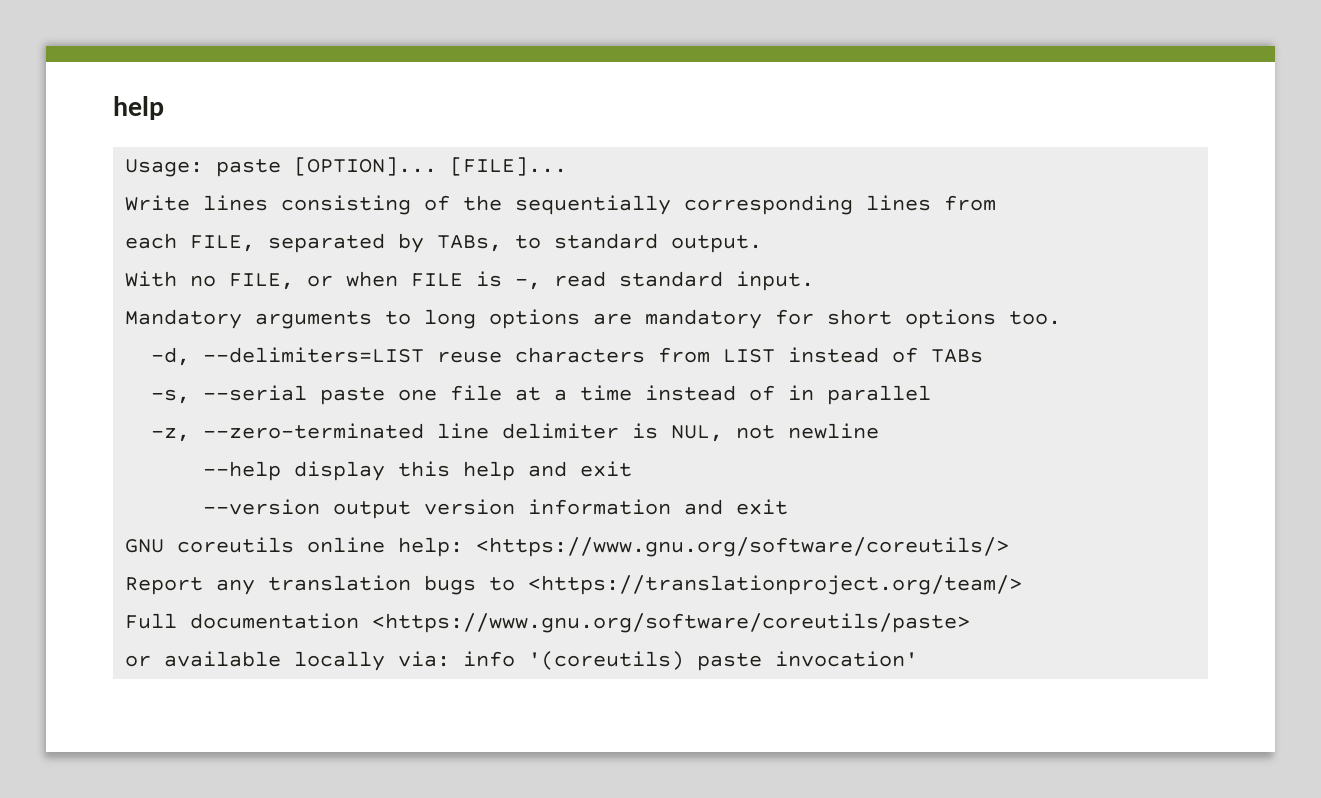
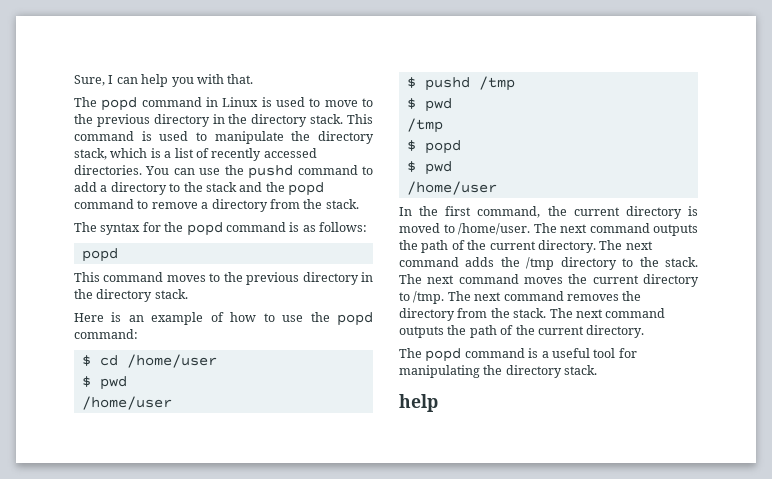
[113,96,164,120] [125,157,567,177] [125,195,996,215] [125,233,762,253] [125,271,814,291] [125,309,1061,329] [151,347,983,366] [151,385,931,405] [151,423,879,442] [203,461,632,481] [203,499,788,519] [125,537,1009,557] [125,575,1022,595] [125,613,970,633] [125,651,918,671] help // Usage: paste [OPTION]... [FILE]... // Write lines consisting of the sequentially corresponding lines from // each FILE, separated by TABs, to standard output. // With no FILE, or when FILE is -, read standard input. // Mandatory arguments to long options are mandatory for short options too. // -d, --delimiters=LIST reuse characters from LIST instead of TABs // -s, --serial paste one file at a time instead of in parallel // -z, --zero-terminated line delimiter is NUL, not newline // --help display this help and exit // --version output version information and exit // GNU coreutils online help: <https://www.gnu.org/software/coreutils/> // Report any translation bugs to <https://translationproject.org/team/> // Full documentation <https://www.gnu.org/software/coreutils/paste> // or available locally via: info '(coreutils) paste invocation' -> [74,74,254,87] [74,97,374,111] [74,114,373,127] [74,131,374,144] [74,148,317,161] [74,165,373,179] [74,182,324,196] [74,199,359,212] [74,222,367,236] [81,248,118,262] [74,272,373,285] [74,289,188,302] [74,312,374,326] [74,329,138,339] [81,354,217,368] [81,376,127,390] [81,396,172,410] [406,76,515,91] [406,98,452,112] [406,118,443,133] [406,140,461,154] [406,161,452,175] [406,181,497,195] [399,206,698,219] [399,223,698,236] [399,240,653,253] [399,257,698,270] [399,274,699,287] [399,291,642,304] [399,308,666,321] [399,325,645,338] [399,348,637,362] [399,365,598,378] [399,394,438,412] Sure, I can help you with that. // The popd command in Linux is used to move to the previous directory in the directory stack. This command is used to manipulate the directory stack, which is a list of recently accessed directories. You can use the pushd command to add a directory to the stack and the popd command to remove a directory from the stack. // The syntax for the popd command is as follows: // popd // This command moves to the previous directory in the directory stack. // Here is an example of how to use the popd command: // $ cd /home/user // $ pwd // /home/user // $ pushd /tmp // $ pwd // /tmp // $ popd // $ pwd // /home/user // In the first command, the current directory is moved to /home/user. The next command outputs the path of the current directory. The next command adds the /tmp directory to the stack. The next command moves the current directory to /tmp. The next command removes the directory from the stack. The next command outputs the path of the current directory. // The popd command is a useful tool for manipulating the directory stack. // help

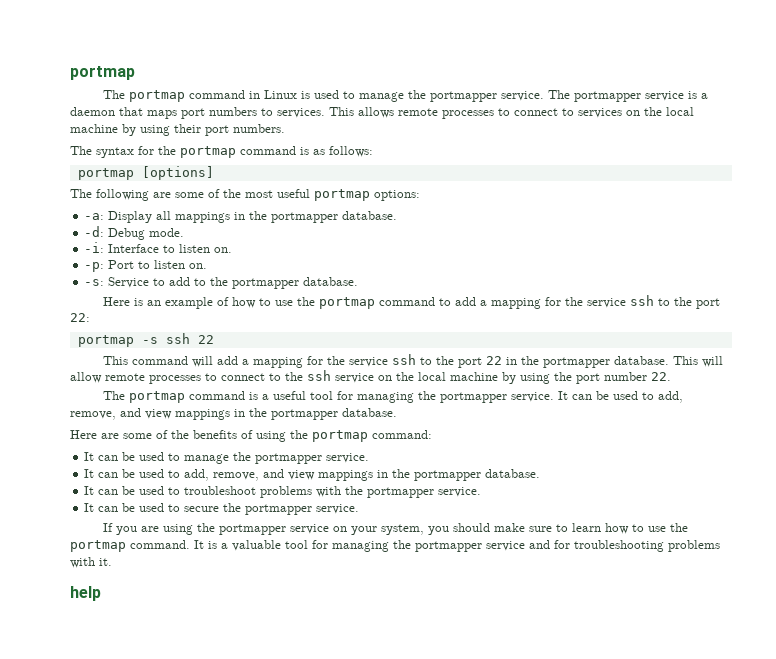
[74,74,254,87] [74,97,138,111] Sure, I can help you with that. // The popd -> [70,66,135,80] [102,90,185,102] portmap // The portmap
[324,98,374,107] [74,114,373,127] [74,131,374,144] [74,148,317,161] [74,165,373,179] [74,182,324,196] [74,199,359,212] move to the previous directory in the directory stack. This command is used to manipulate the directory stack, which is a list of recently accessed directories. You can use the pushd command to add a directory to the stack and the popd command to remove a directory from the stack. -> [358,90,708,102] [70,107,694,119] [70,124,285,136] manage the portmapper service. The portmapper service is a daemon that maps port numbers to services. This allows remote processes to connect to services on the local machine by using their port numbers.
[186,222,223,236] popd -> [180,146,236,158] portmap
[81,248,118,262] [74,272,373,285] [74,289,188,302] popd // This command moves to the previous directory in the directory stack. -> [77,166,214,180] [70,189,420,201] [84,211,398,223] [84,226,185,240] [84,242,233,253] [84,260,208,272] [84,277,359,289] portmap [options] // The following are some of the most useful portmap options: // -a: Display all mappings in the portmapper database. // -d: Debug mode. // -i: Interface to listen on. // -p: Port to listen on. // -s: Service to add to the portmapper database.
[337,312,374,326] [74,329,138,339] [81,354,217,368] [81,376,127,390] [81,396,172,410] [406,76,515,91] [406,98,452,112] [406,118,443,133] [406,140,461,154] [406,161,452,175] [406,181,497,195] [399,206,698,219] [399,223,698,236] [399,240,653,253] [399,257,698,270] [399,274,699,287] [399,291,642,304] [399,308,666,321] [399,325,645,338] [399,348,462,362] popd command: // $ cd /home/user // $ pwd // /home/user // $ pushd /tmp // $ pwd // /tmp // $ popd // $ pwd // /home/user // In the first command, the current directory is moved to /home/user. The next command outputs the path of the current directory. The next command adds the /tmp directory to the stack. The next command moves the current directory to /tmp. The next command removes the directory from the stack. The next command outputs the path of the current directory. // The popd -> [318,295,720,309] [70,313,90,322] [77,333,214,347] [102,354,723,368] [70,370,671,384] [102,391,185,403] portmap command to add a mapping for the service ssh to the port 22: // portmap -s ssh 22 // This command will add a mapping for the service ssh to the port 22 in the portmapper database. This will allow remote processes to connect to the ssh service on the local machine by using the port number 22. // The portmap
[399,365,598,378] manipulating the directory stack. -> [356,391,683,403] [70,408,397,420] [70,430,432,442] [84,452,370,464] [84,469,541,481] [84,486,482,498] [84,503,360,515] [102,523,688,535] [70,540,720,552] [70,557,112,568] managing the portmapper service. It can be used to add, remove, and view mappings in the portmapper database. // Here are some of the benefits of using the portmap command: // It can be used to manage the portmapper service. // It can be used to add, remove, and view mappings in the portmapper database. // It can be used to troubleshoot problems with the portmapper service. // It can be used to secure the portmapper service. // If you are using the portmapper service on your system, you should make sure to learn how to use the portmap command. It is a valuable tool for managing the portmapper service and for troubleshooting problems with it.

